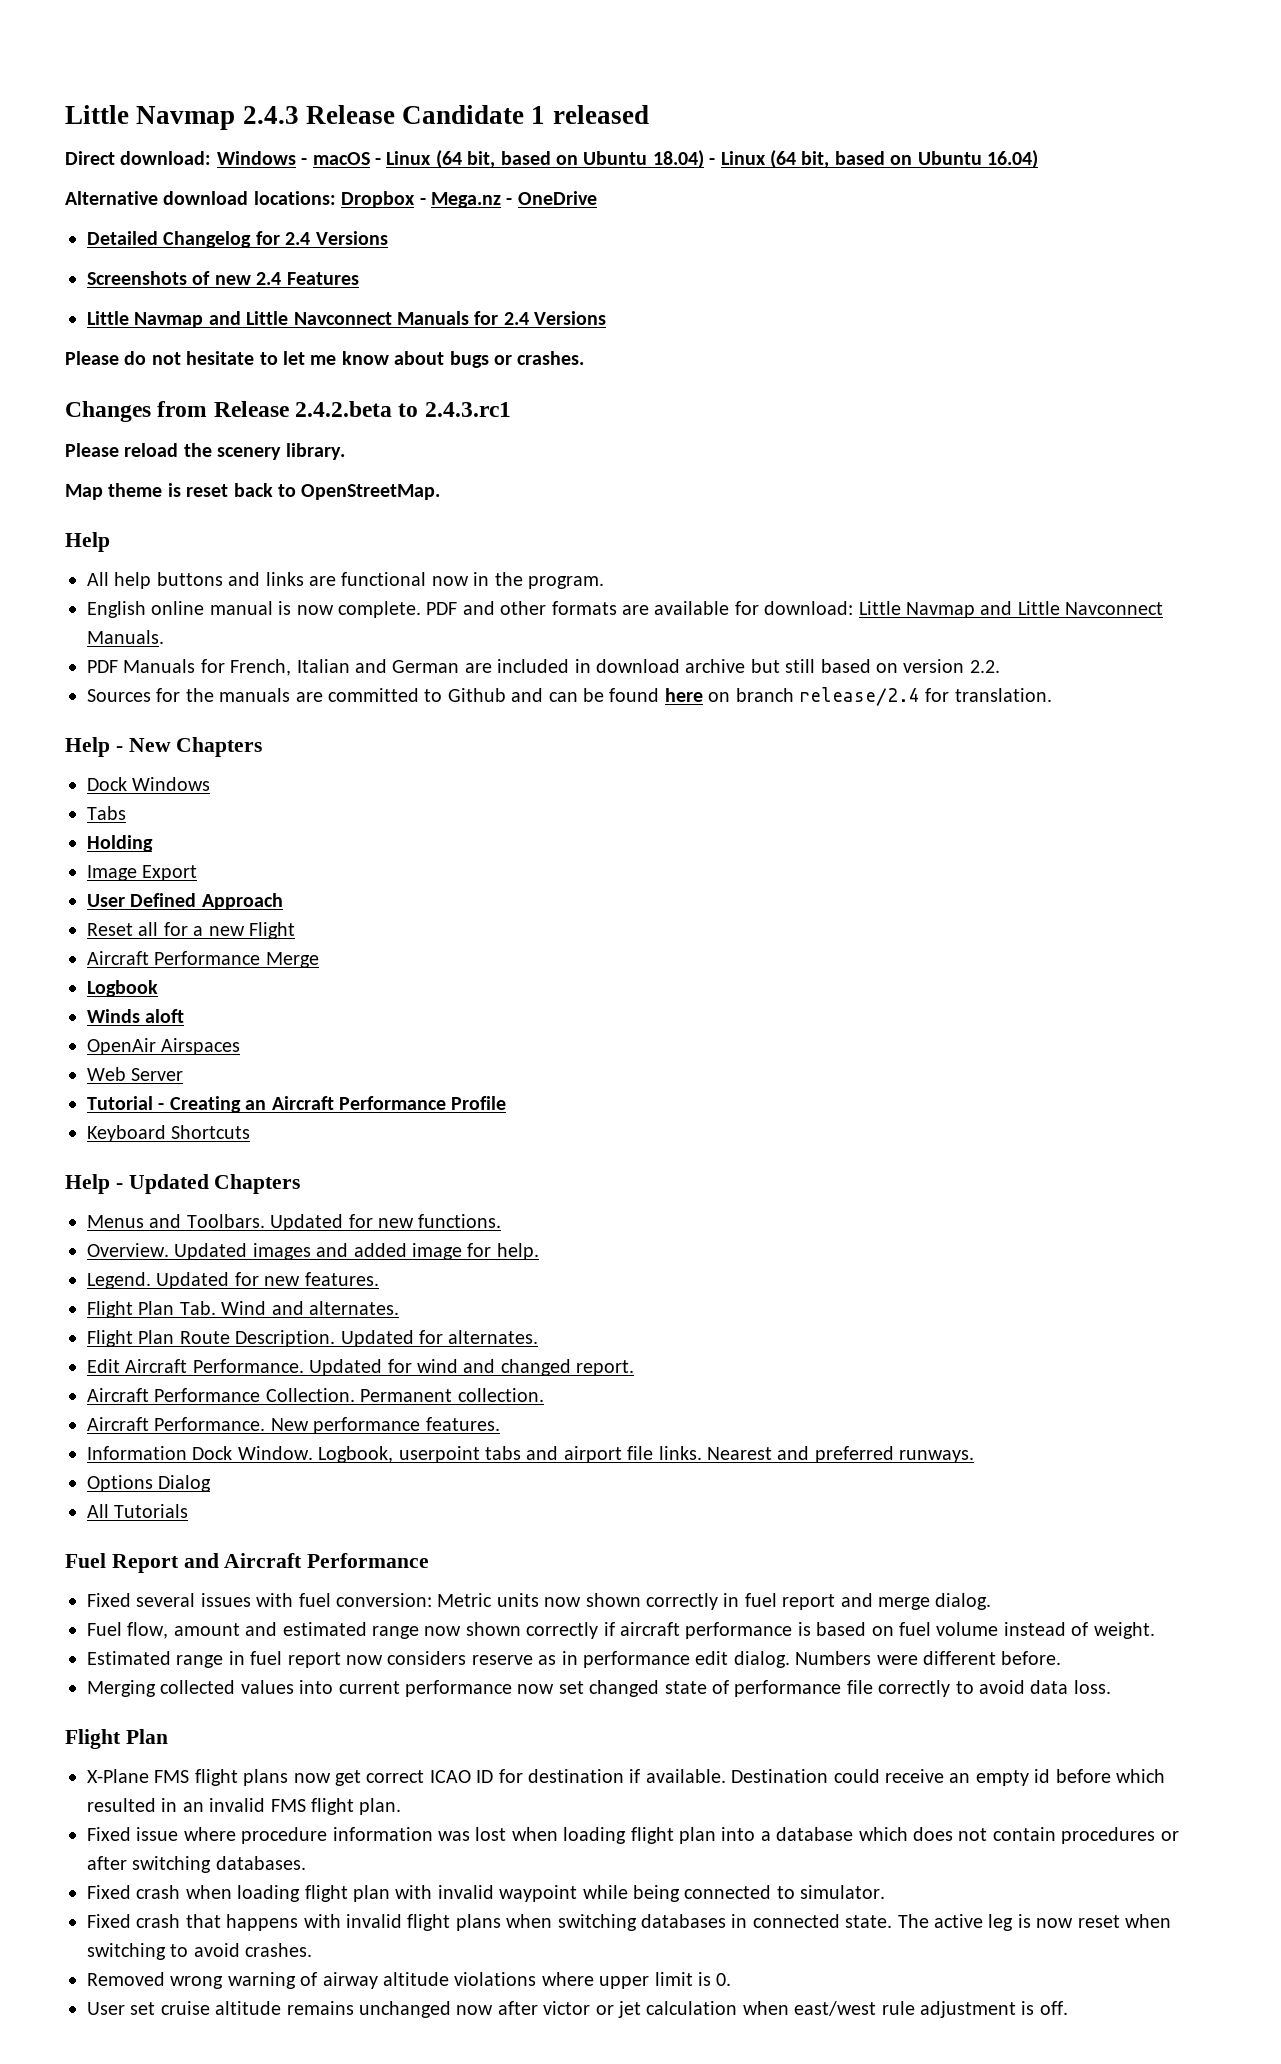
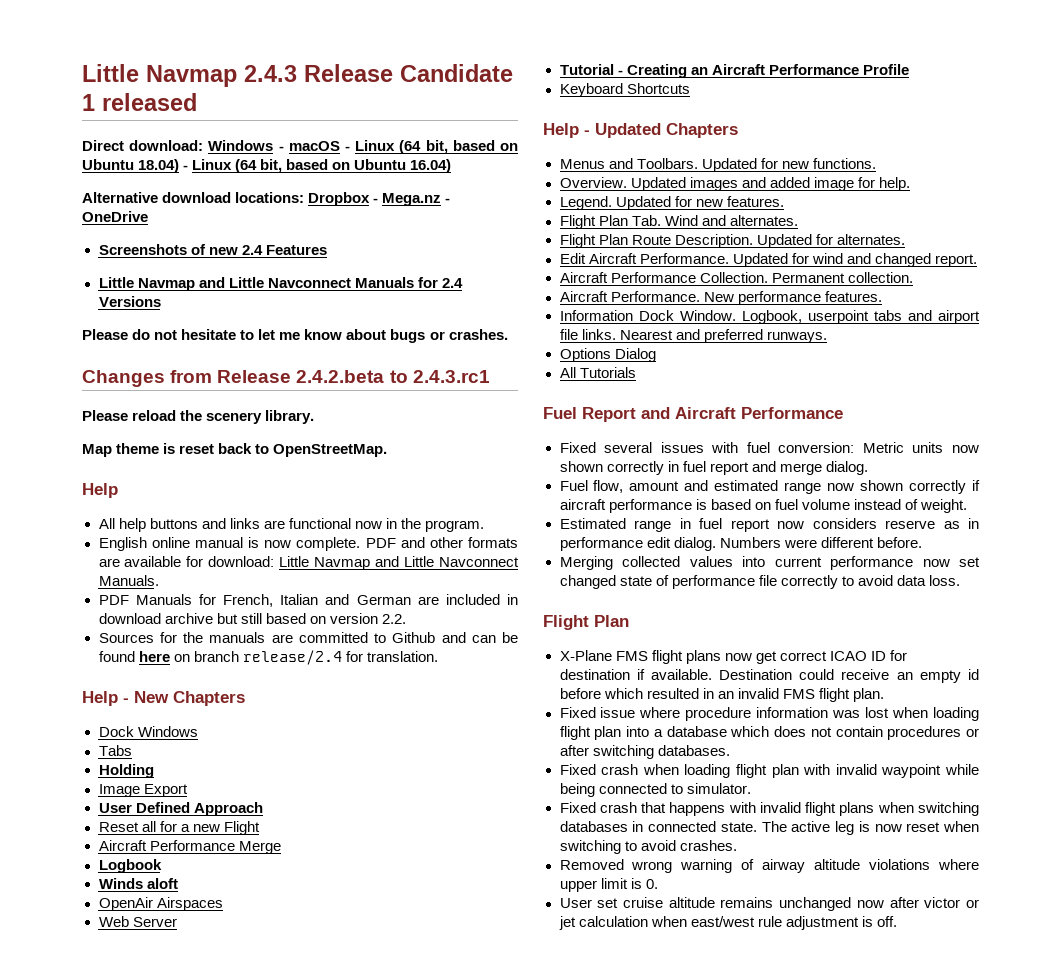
[87,231,388,248] // Detailed Changelog for 2.4 Versions -> (148, 216) none

